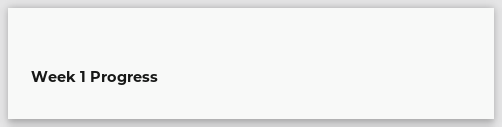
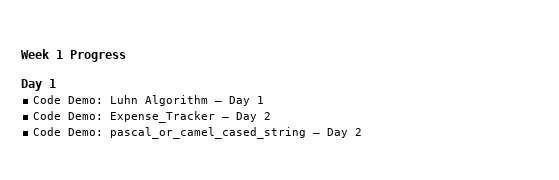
(158, 78) none -> [21,79,56,91] [33,95,265,106] [33,111,272,123] [33,127,363,139] // Day 1 // Code Demo: Luhn Algorithm – Day 1 // Code Demo: Expense_Tracker – Day 2 // Code Demo: pascal_or_camel_cased_string – Day 2

